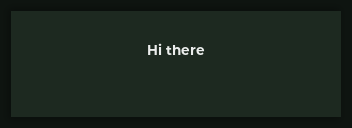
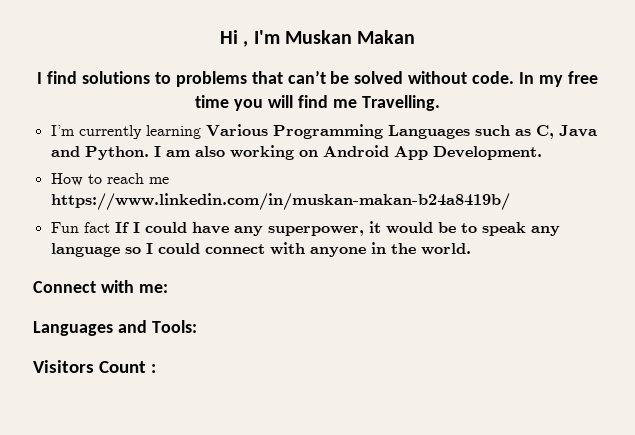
[166,45,205,55] there -> [243,30,416,47] [37,70,598,87] [195,95,440,111] [50,124,597,139] [50,145,542,160] [50,173,169,186] [50,193,510,211] [50,221,560,236] [50,242,471,257] [33,280,168,293] [33,320,197,336] [33,360,156,373] , I'm Muskan Makan // I find solutions to problems that can’t be solved without code. In my free time you will find me Travelling. // I’m currently learning Various Programming Languages such as C, Java and Python. I am also working on Android App Development. // How to reach me https://www.linkedin.com/in/muskan-makan-b24a8419b/ // Fun fact If I could have any superpower, it would be to speak any language so I could connect with anyone in the world. // Connect with me: // Languages and Tools: // Visitors Count :

